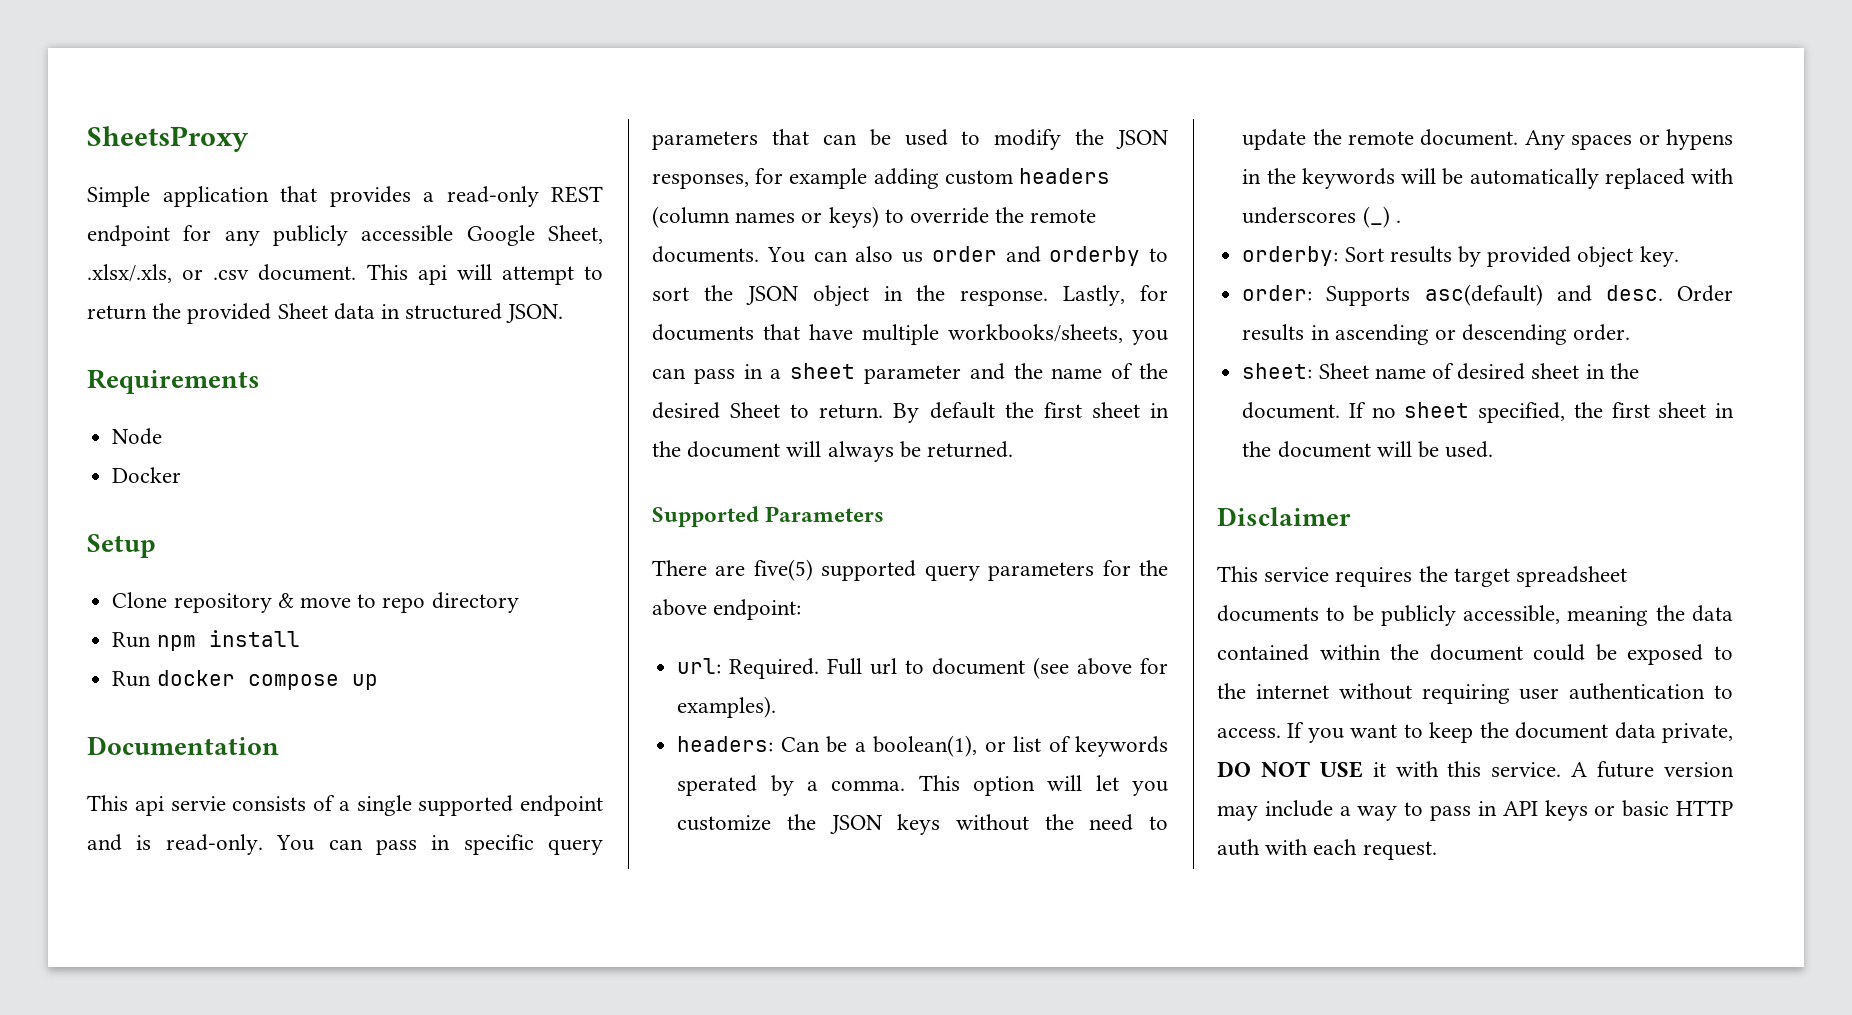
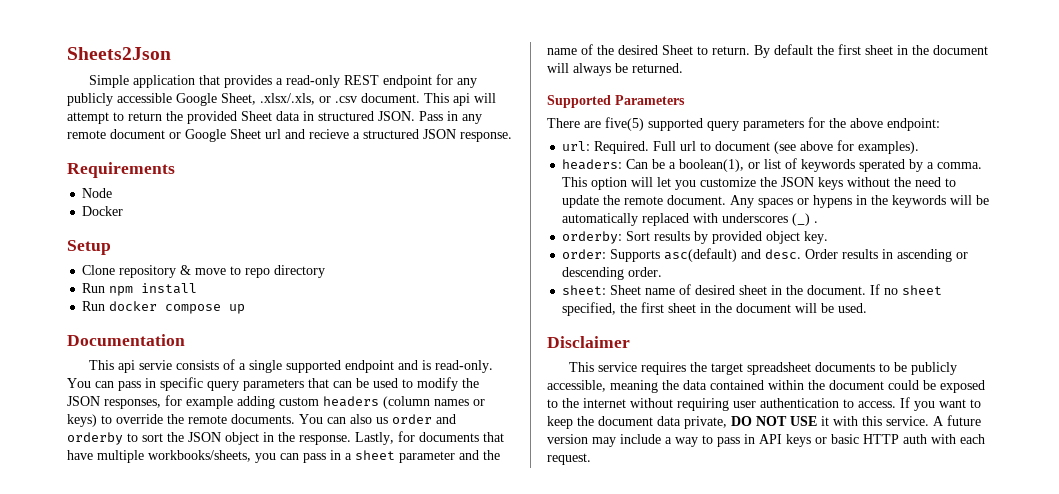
[87,126,249,152] SheetsProxy -> [67,47,171,60] Sheets2Json
(564, 313) none -> [419,111,482,124] [67,129,512,142] Pass in any remote document or Google Sheet url and recieve a structured JSON response.

